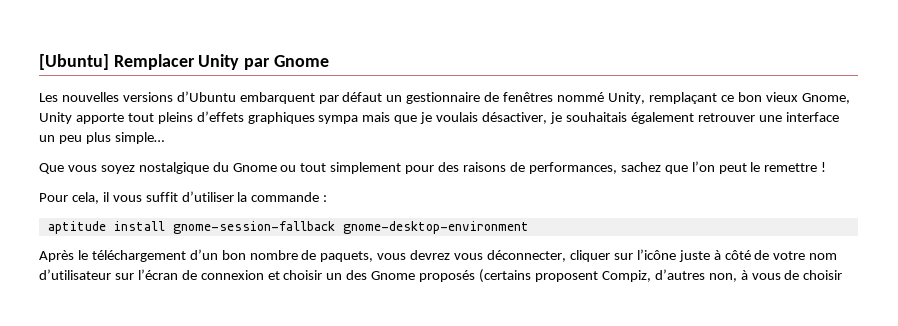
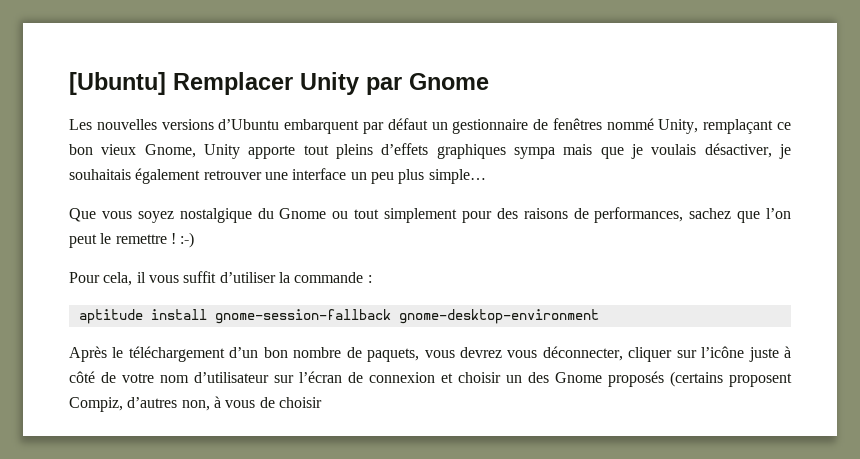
(827, 167) none -> [180,232,195,248] :-)

